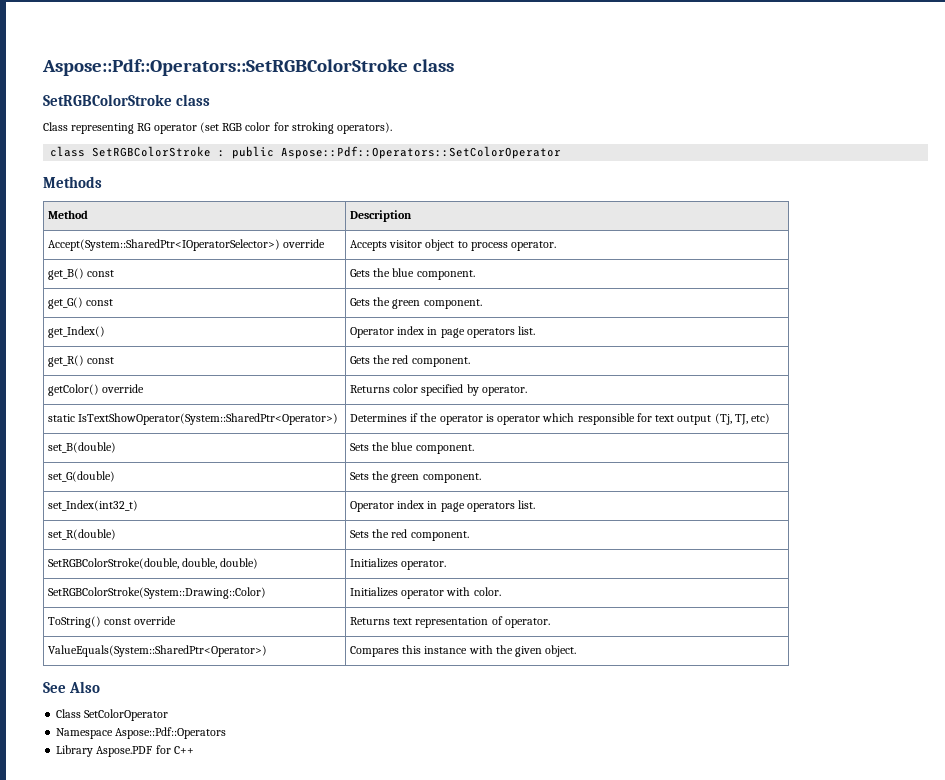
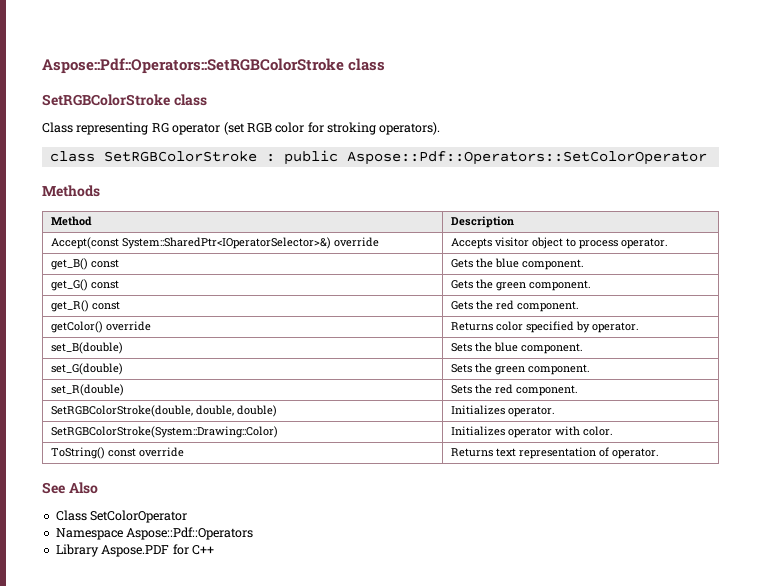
[47,239,280,251] Accept(System::SharedPtr<IOperatorSelector>) -> [51,237,332,249] Accept(const System::SharedPtr<IOperatorSelector>&)
[47,326,105,338] [349,326,536,338] // get_Index() | Operator index in page operators list. -> (592, 285) none
[47,413,339,425] [349,413,771,425] // static IsTextShowOperator(System::SharedPtr<Operator>) | Determines if the operator is operator which responsible for text output (Tj, TJ, etc) -> (640, 327) none
[47,500,138,511] [349,500,536,512] // set_Index(int32_t) | Operator index in page operators list. -> (591, 369) none
[47,645,267,657] [349,645,577,657] // ValueEquals(System::SharedPtr<Operator>) | Compares this instance with the given object. -> (660, 453) none

